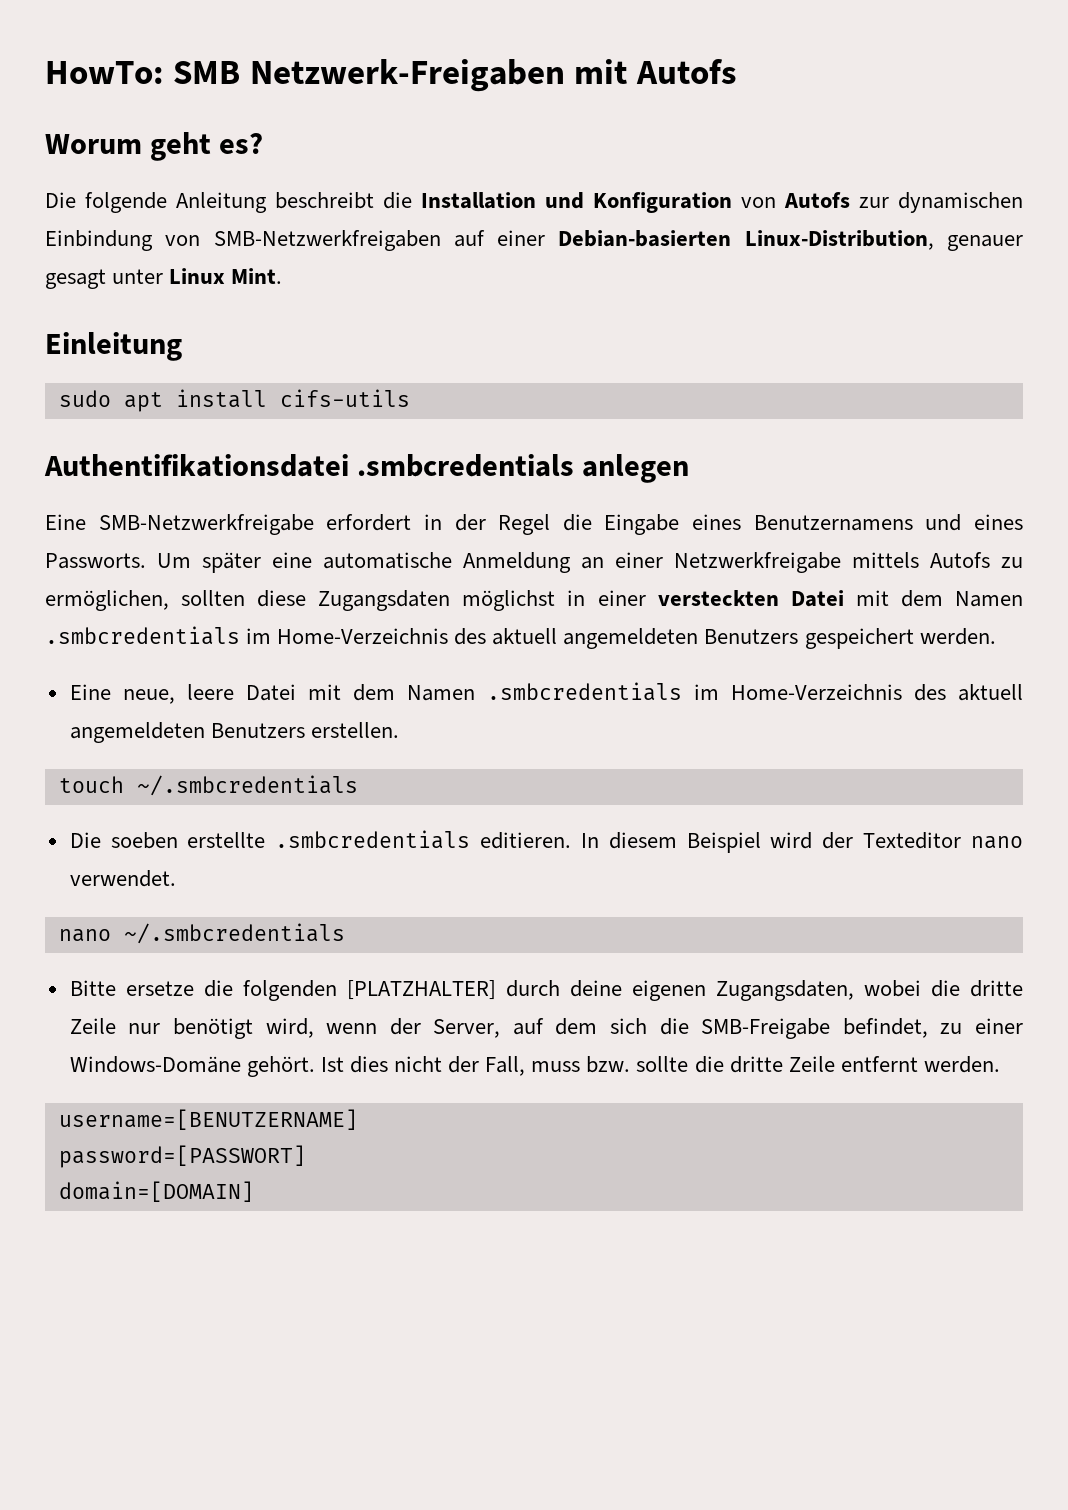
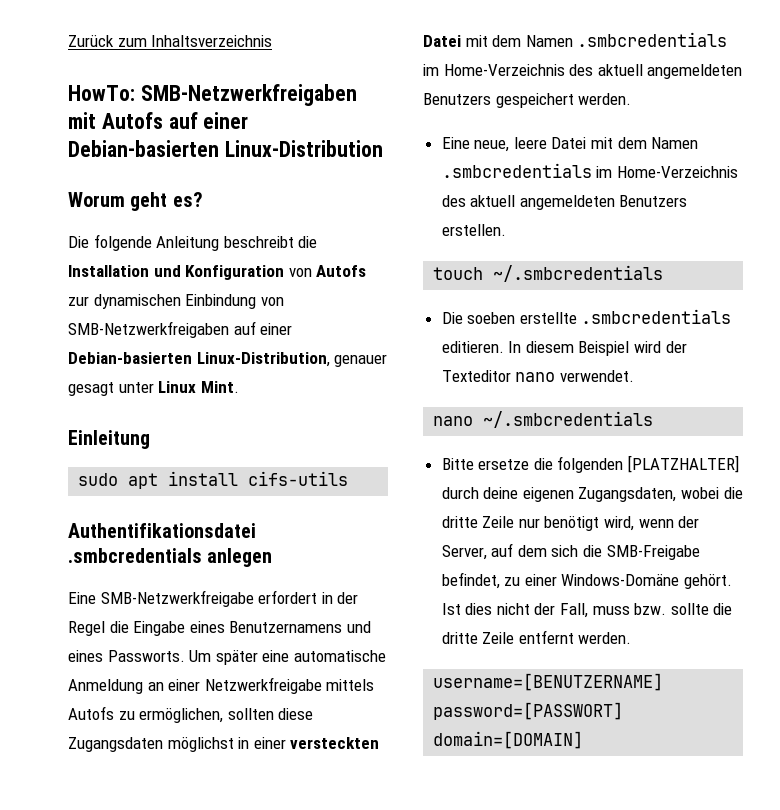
[45,59,737,92] HowTo: SMB Netzwerk-Freigaben mit Autofs -> [68,35,273,47] [68,84,357,106] [68,112,249,129] [68,140,383,157] Zurück zum Inhaltsverzeichnis // HowTo: SMB-Netzwerkfreigaben mit Autofs auf einer Debian-basierten Linux-Distribution

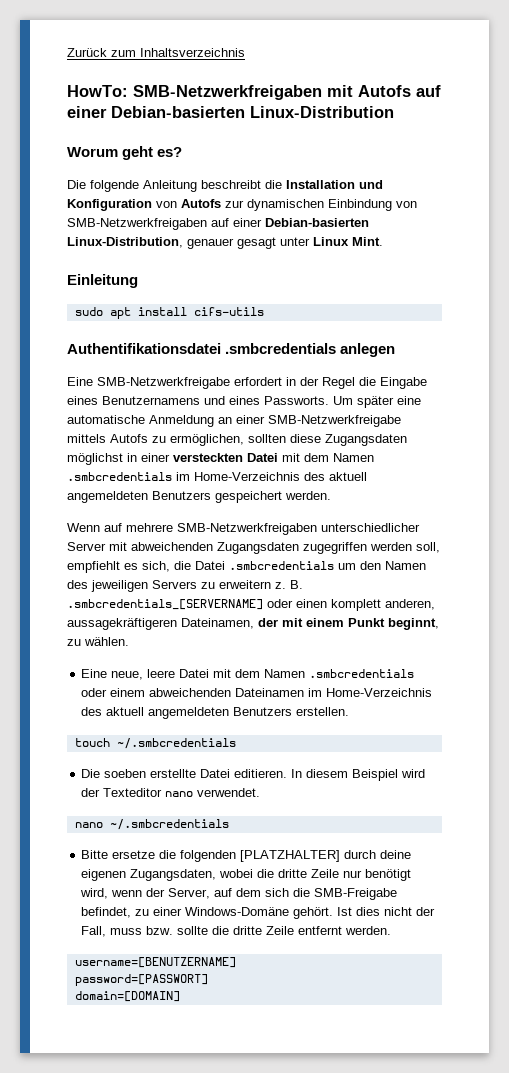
[204,677,322,694] Netzwerkfreigabe -> [268,415,401,427] SMB-Netzwerkfreigabe
(632, 99) none -> [67,523,420,535] [67,542,440,554] [67,561,426,573] [67,580,303,592] [67,599,435,611] [67,618,439,630] [67,637,129,646] // Wenn auf mehrere SMB-Netzwerkfreigaben unterschiedlicher Server mit abweichenden Zugangsdaten zugegriffen werden soll, empfiehlt es sich, die Datei .smbcredentials um den Namen des jeweiligen Servers zu erweitern z. B. .smbcredentials_[SERVERNAME] oder einen komplett anderen, aussagekräftigeren Dateinamen, der mit einem Punkt beginnt, zu wählen.
(592, 170) none -> [81,688,305,697] oder einem abweichenden Dateinamen
[581,309,732,324] .smbcredentials -> [200,769,231,778] Datei

